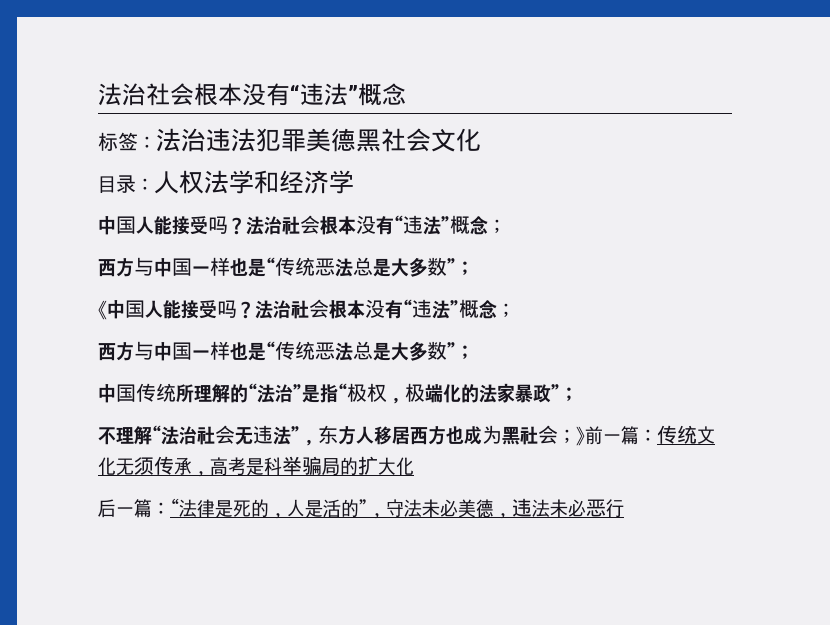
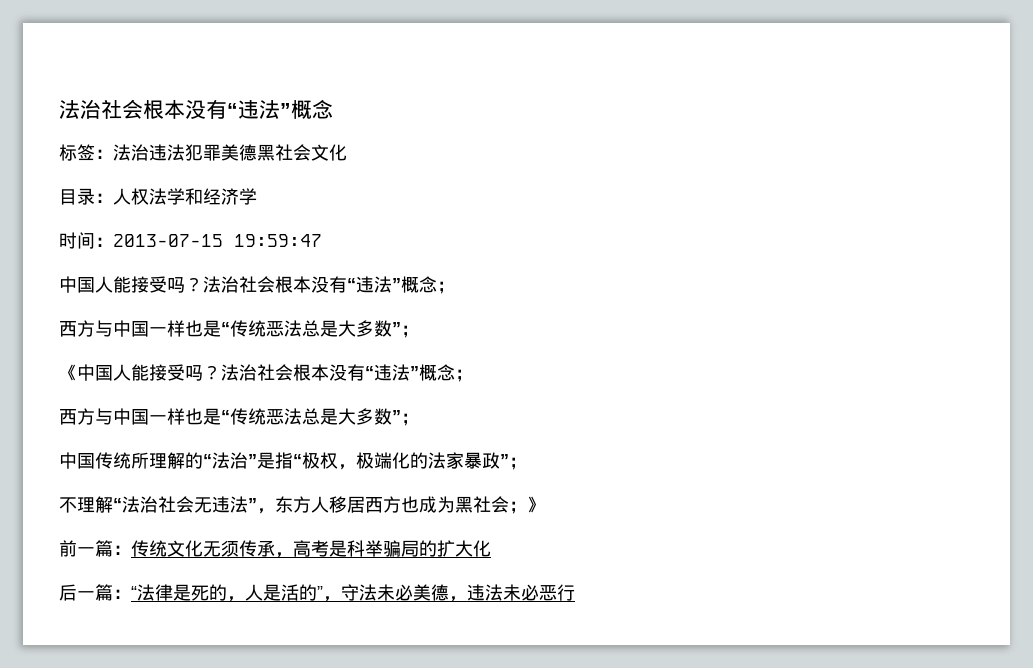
(354, 182) none -> [59,232,322,249] // 时间：2013-07-15 19:59:47
(585, 436) none -> (545, 504) //

